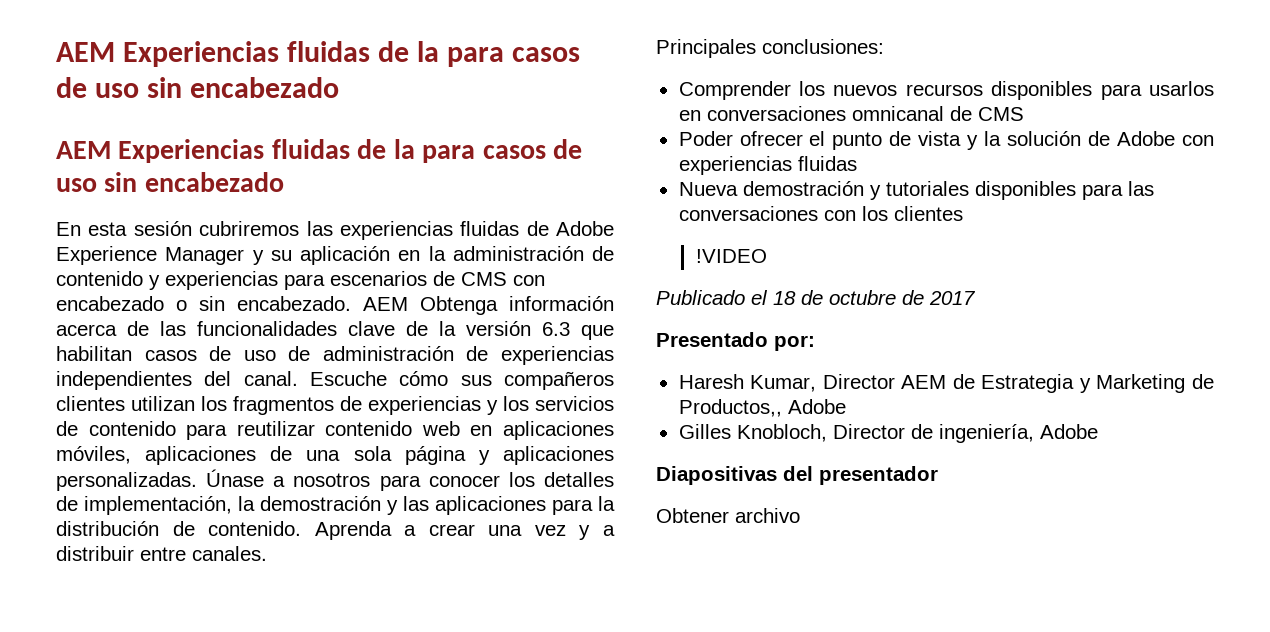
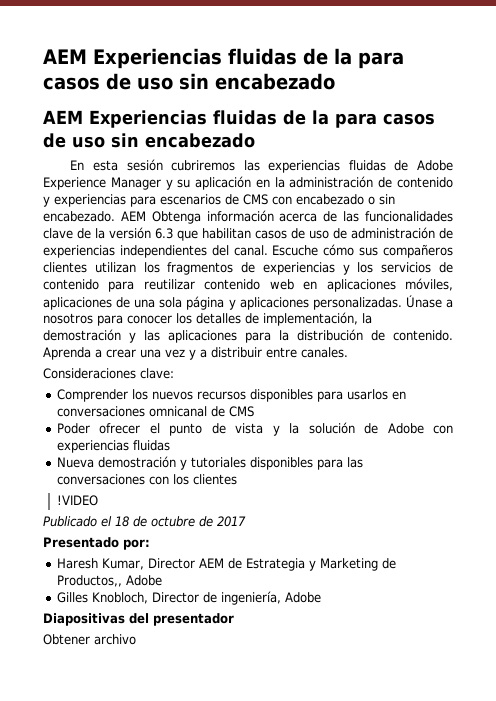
[656,39,884,58] Principales conclusiones: -> [43,368,174,379] Consideraciones clave:

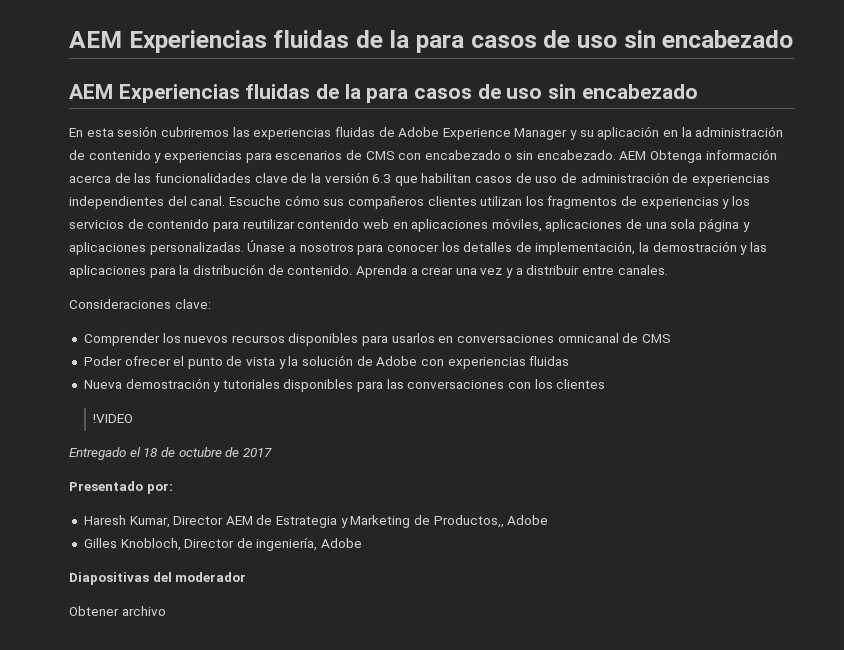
[43,516,97,527] Publicado -> [69,447,126,460] Entregado
[153,613,234,626] presentador -> [175,572,247,582] moderador

